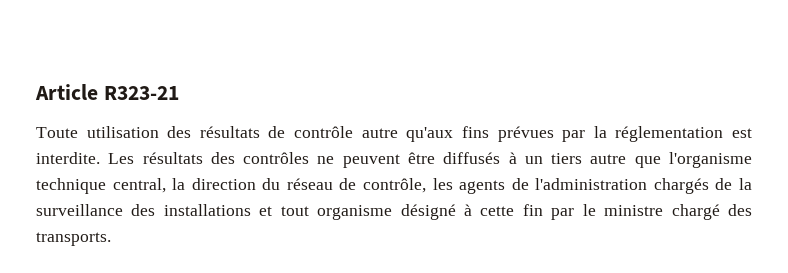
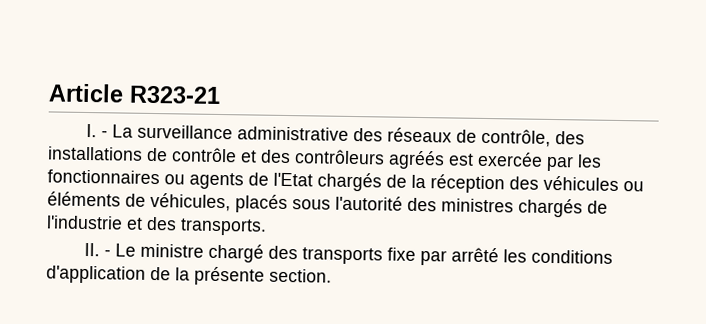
[36,126,753,142] [36,152,753,168] [36,178,453,194] Toute utilisation des résultats de contrôle autre qu'aux fins prévues par la réglementation est interdite. Les résultats des contrôles ne peuvent être diffusés à un tiers autre que l'organisme technique central, la direction du réseau de contrôle, les -> [85,123,585,147] [48,146,602,172] [47,169,185,185] I. - La surveillance administrative des réseaux de contrôle, des installations de contrôle et des contrôleurs agréés est exercée par les fonctionnaires ou
[535,178,648,190] l'administration -> [273,172,313,187] l'Etat
[36,204,753,220] [36,232,111,246] surveillance des installations et tout organisme désigné à cette fin par le ministre chargé des transports. -> [430,174,644,194] [47,191,608,218] [46,215,267,236] [83,242,613,266] [46,265,332,286] réception des véhicules ou éléments de véhicules, placés sous l'autorité des ministres chargés de l'industrie et des transports. // II. - Le ministre chargé des transports fixe par arrêté les conditions d'application de la présente section.

